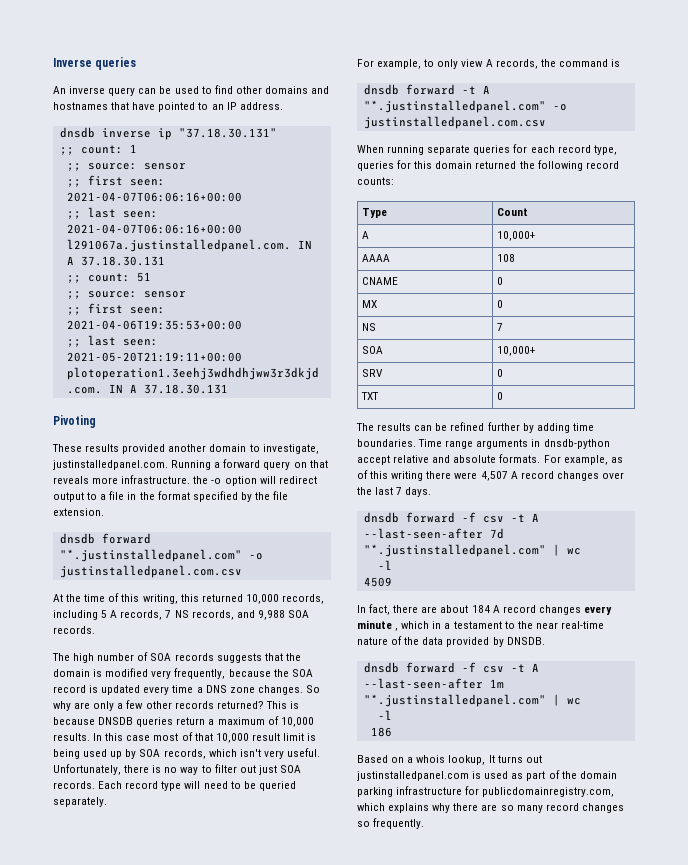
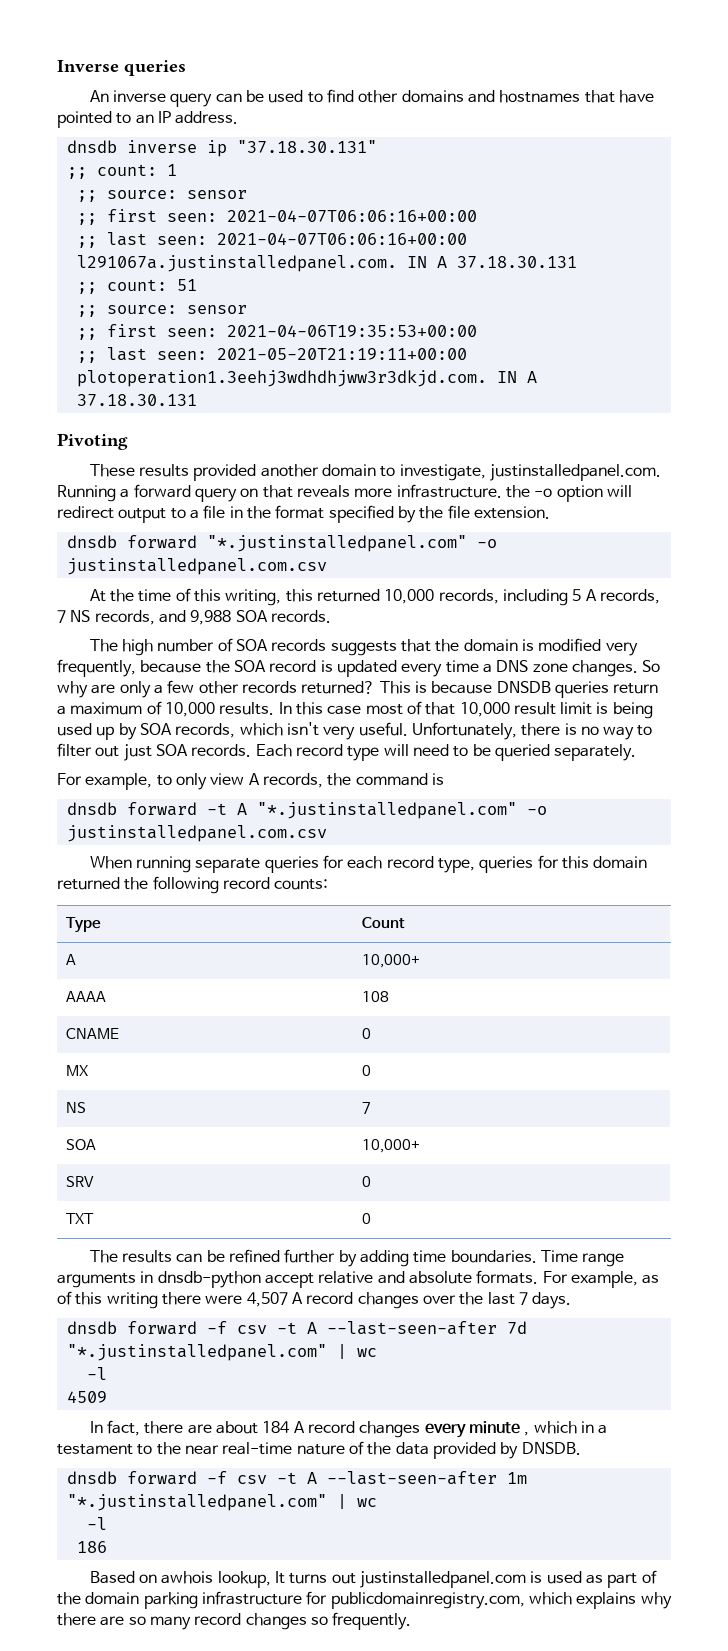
[407,755,446,763] a whois -> [161,1571,214,1584] awhois

